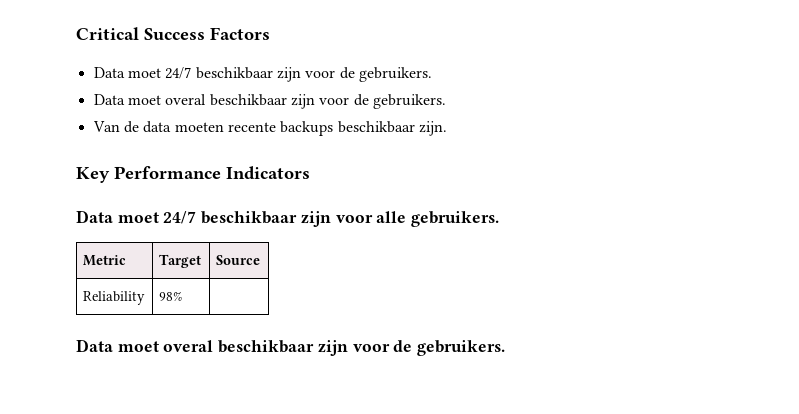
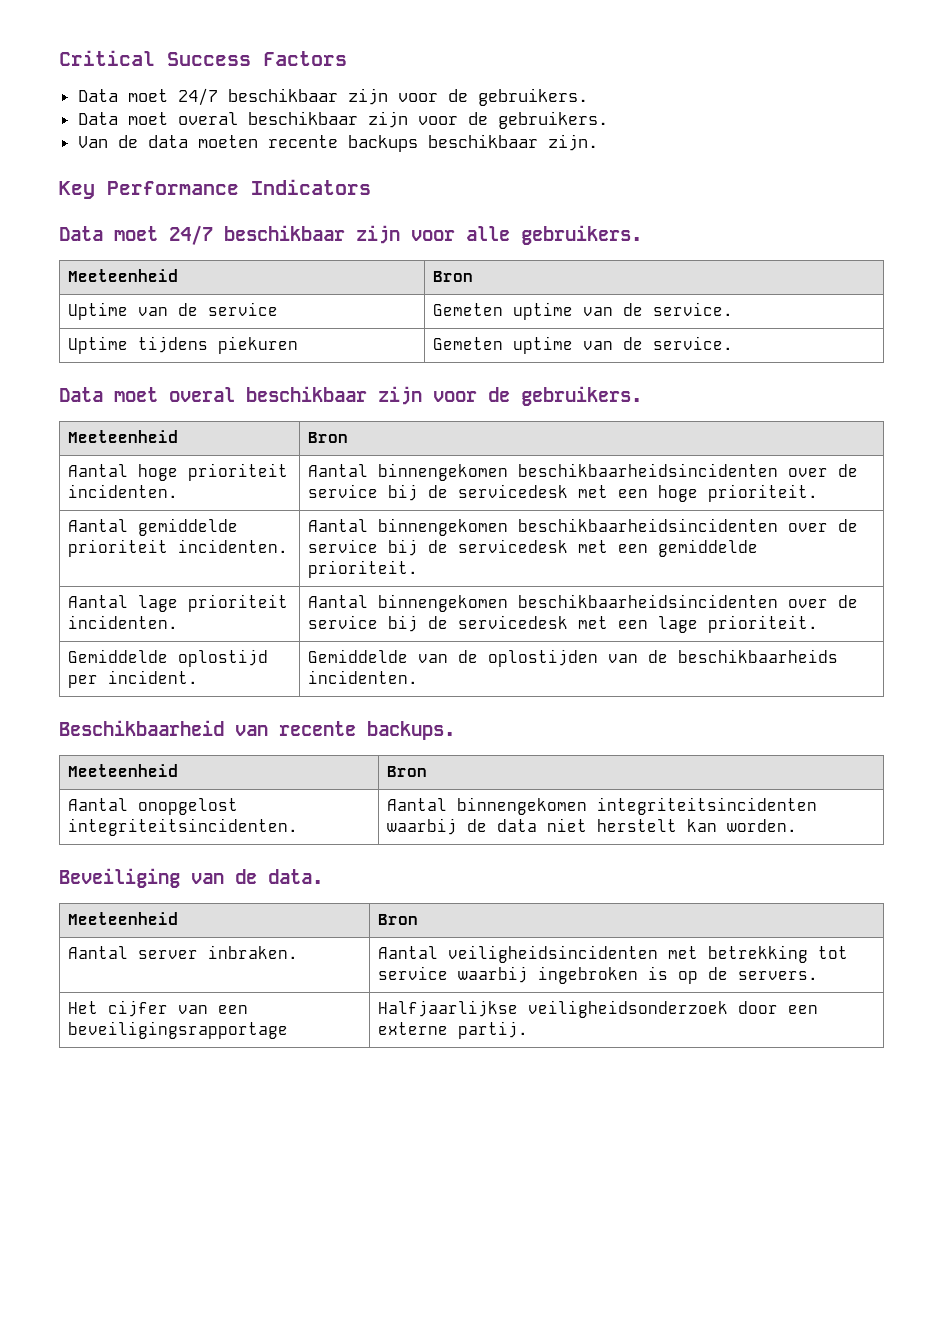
[83,255,127,266] [159,254,202,268] [216,255,261,265] [83,291,146,305] [159,291,183,301] [76,339,506,356] Metric | Target | Source // Reliability | 98% | // Data moet overal beschikbaar zijn voor de gebruikers. -> [67,269,178,282] [432,271,473,282] [67,302,278,320] [432,302,733,320] [67,336,298,354] [432,336,733,354] [59,386,642,406] [67,430,178,443] [307,432,348,443] [67,463,288,481] [67,484,178,498] [307,463,858,481] [307,484,818,502] [67,518,238,536] [67,539,288,557] [307,518,858,536] [307,539,758,557] [307,560,418,578] [67,594,288,612] [67,615,178,629] [307,594,858,612] [307,615,818,633] [67,649,268,667] [67,670,198,688] [307,649,838,667] [307,670,418,684] [59,720,455,740] [67,764,178,777] [386,766,427,777] [67,798,238,815] [67,818,298,836] [386,797,817,815] [386,818,797,835] [59,868,323,888] [67,912,178,925] [377,914,418,925] [67,945,298,959] [377,945,848,963] [377,966,818,984] [67,1000,248,1017] [67,1021,288,1039] [377,1000,818,1018] [377,1021,528,1039] Meeteenheid | Bron // Uptime van de service | Gemeten uptime van de service. // Uptime tijdens piekuren | Gemeten uptime van de service. // Data moet overal beschikbaar zijn voor de gebruikers. // Meeteenheid | Bron // Aantal hoge prioriteit incidenten. | Aantal binnengekomen beschikbaarheidsincidenten over de service bij de servicedesk met een hoge prioriteit. // Aantal gemiddelde prioriteit incidenten. | Aantal binnengekomen beschikbaarheidsincidenten over de service bij de servicedesk met een gemiddelde prioriteit. // Aantal lage prioriteit incidenten. | Aantal binnengekomen beschikbaarheidsincidenten over de service bij de servicedesk met een lage prioriteit. // Gemiddelde oplostijd per incident. | Gemiddelde van de oplostijden van de beschikbaarheids incidenten. // Beschikbaarheid van recente backups. // Meeteenheid | Bron // Aantal onopgelost integriteitsincidenten. | Aantal binnengekomen integriteitsincidenten waarbij de data niet herstelt kan worden. // Beveiliging van de data. // Meeteenheid | Bron // Aantal server inbraken. | Aantal veiligheidsincidenten met betrekking tot service waarbij ingebroken is op de servers. // Het cijfer van een beveiligingsrapportage | Halfjaarlijkse veiligheidsonderzoek door een externe partij.

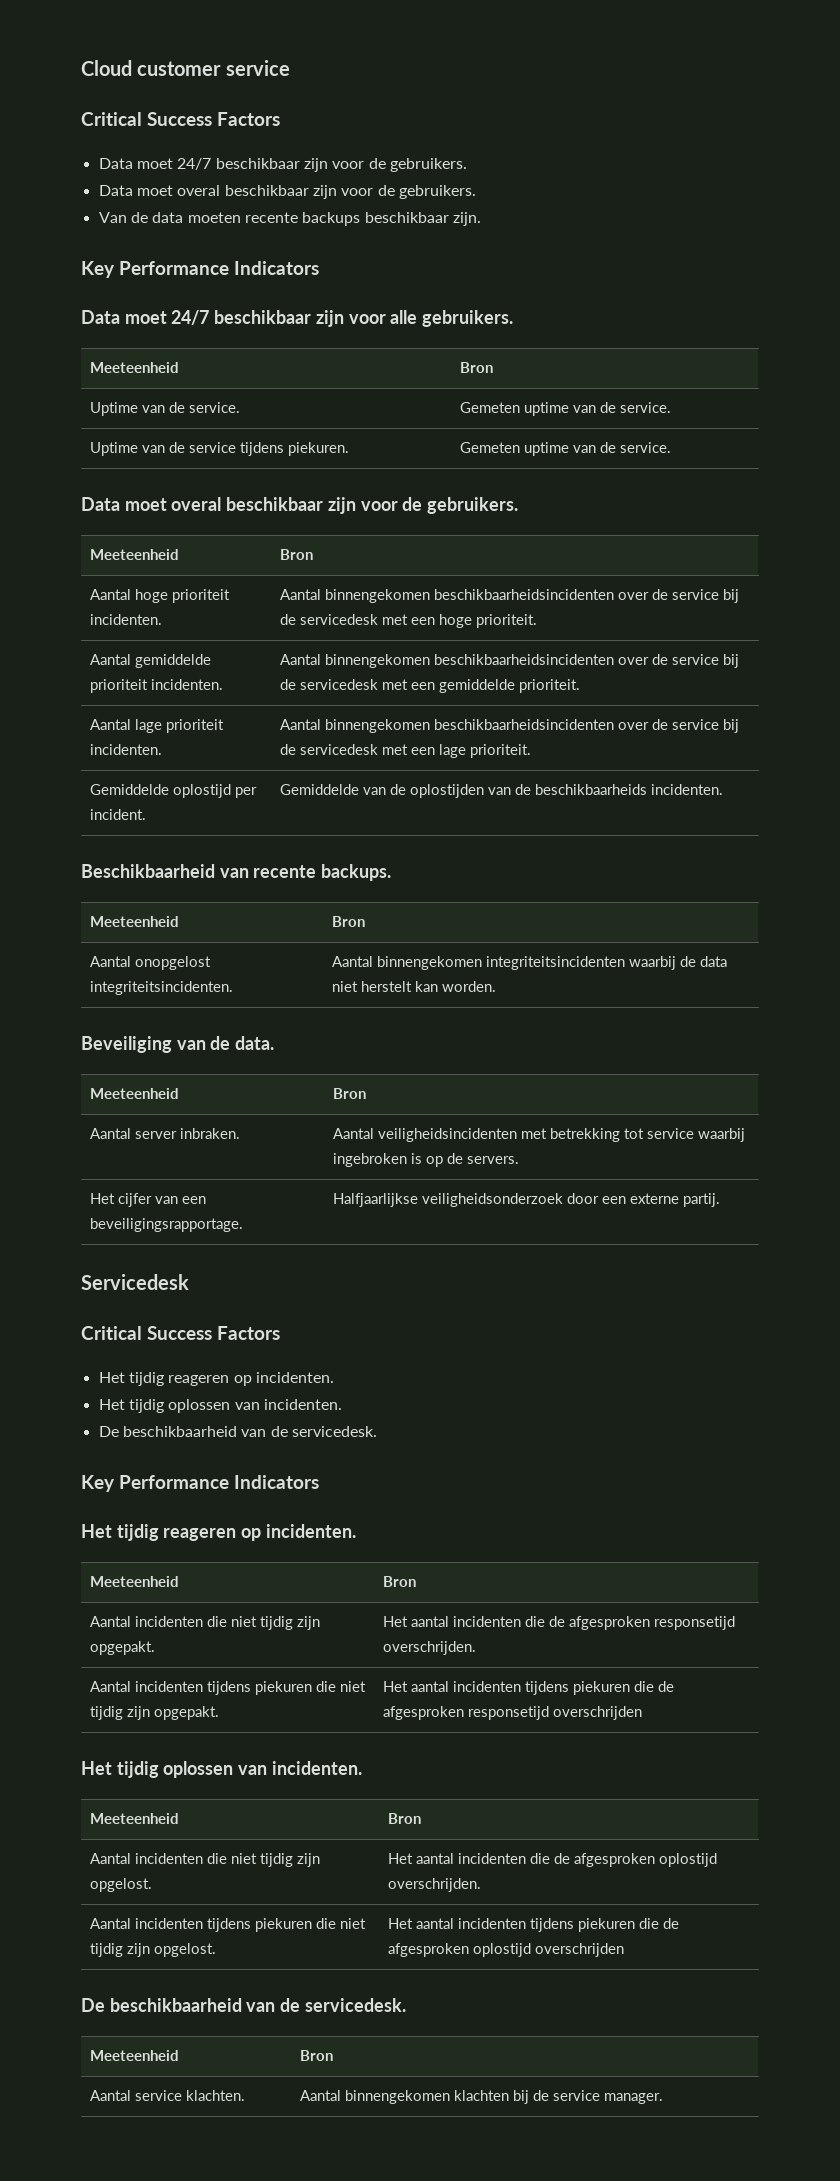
(59, 58) none -> [81,60,290,76] Cloud customer service //
[207,302,278,316] service -> [188,402,240,413] service.
[137,336,298,354] tijdens piekuren -> [141,442,349,456] van de service tijdens piekuren.
[67,1021,288,1039] beveiligingsrapportage -> [89,1218,243,1232] beveiligingsrapportage.
(528, 1030) none -> [81,1274,189,1290] [81,1326,280,1340] [98,1372,334,1386] [98,1399,342,1413] [98,1426,377,1437] [81,1475,319,1492] [81,1524,356,1541] [89,1576,179,1587] [382,1576,416,1587] [89,1616,320,1630] [89,1641,155,1655] [382,1616,735,1630] [382,1641,476,1655] [89,1681,366,1695] [89,1706,219,1720] [382,1681,674,1695] [382,1706,642,1720] [81,1761,362,1778] [89,1813,179,1824] [387,1813,421,1824] [89,1853,320,1867] [89,1878,152,1892] [387,1853,717,1867] [387,1878,481,1892] [89,1918,366,1932] [89,1943,216,1957] [387,1918,679,1932] [387,1943,624,1957] [81,1998,406,2012] [89,2050,179,2061] [299,2050,333,2061] [89,2090,245,2101] [299,2090,663,2104] // Servicedesk // Critical Success Factors // Het tijdig reageren op incidenten. // Het tijdig oplossen van incidenten. // De beschikbaarheid van de servicedesk. // Key Performance Indicators // Het tijdig reageren op incidenten. // Meeteenheid | Bron // Aantal incidenten die niet tijdig zijn opgepakt. | Het aantal incidenten die de afgesproken responsetijd overschrijden. // Aantal incidenten tijdens piekuren die niet tijdig zijn opgepakt. | Het aantal incidenten tijdens piekuren die de afgesproken responsetijd overschrijden // Het tijdig oplossen van incidenten. // Meeteenheid | Bron // Aantal incidenten die niet tijdig zijn opgelost. | Het aantal incidenten die de afgesproken oplostijd overschrijden. // Aantal incidenten tijdens piekuren die niet tijdig zijn opgelost. | Het aantal incidenten tijdens piekuren die de afgesproken oplostijd overschrijden // De beschikbaarheid van de servicedesk. // Meeteenheid | Bron // Aantal service klachten. | Aantal binnengekomen klachten bij de service manager.

